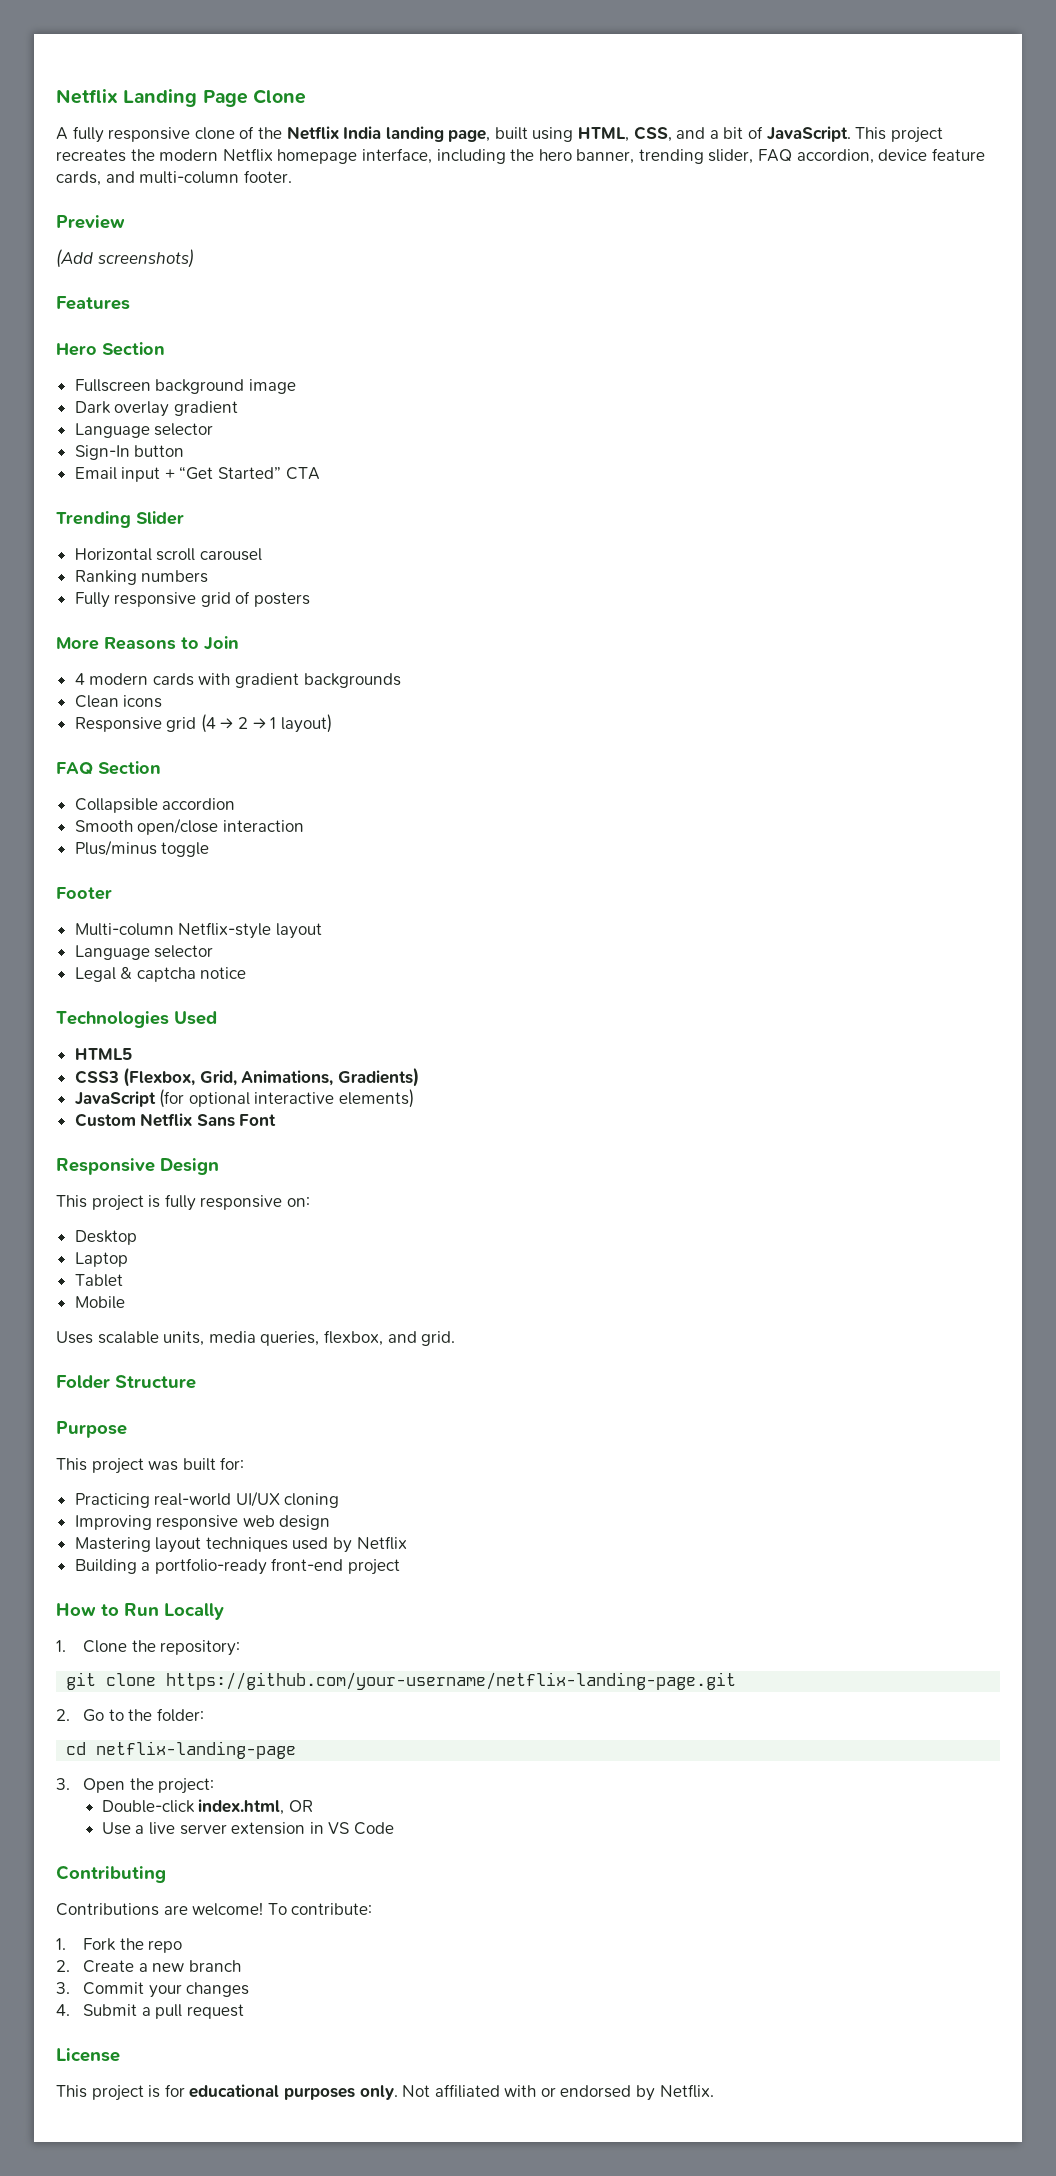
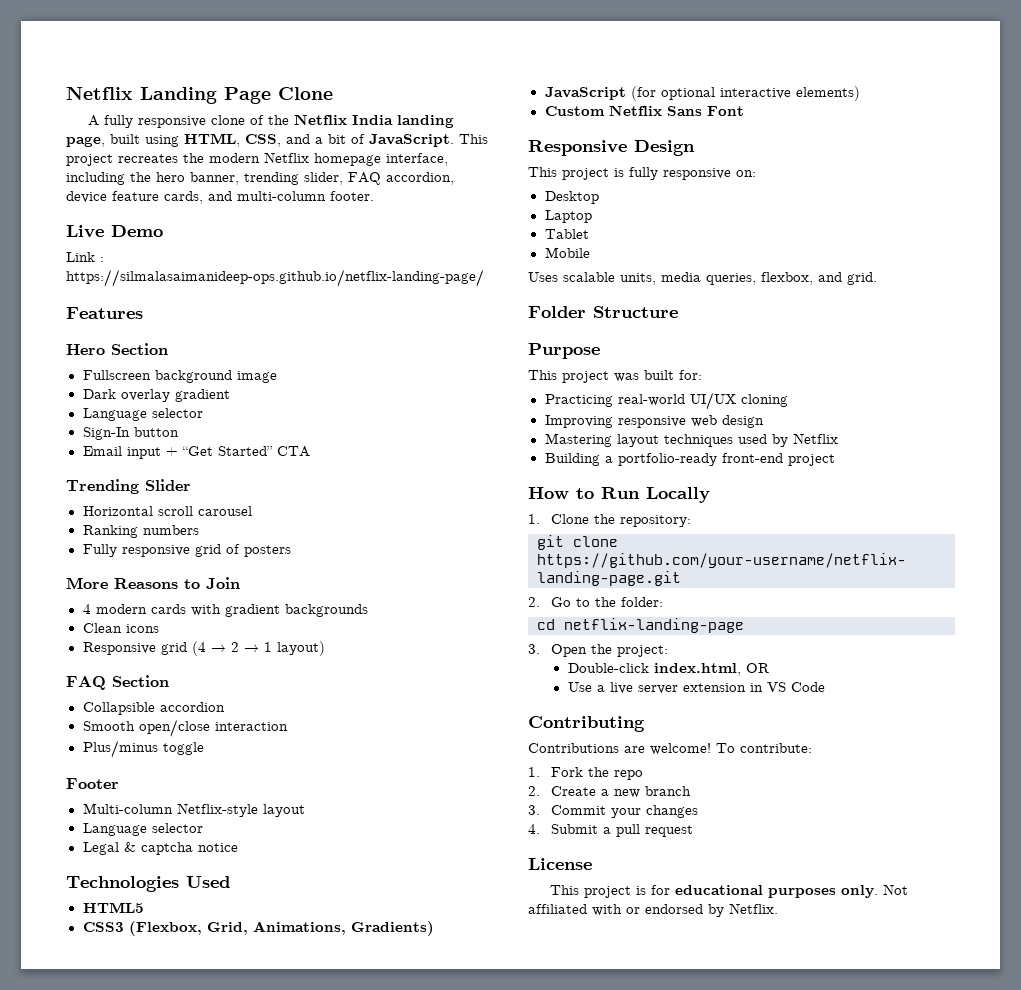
[56,215,125,229] [56,249,194,268] Preview // (Add screenshots) -> [66,225,163,238] [66,252,104,262] [66,269,484,287] Live Demo // Link : https://silmalasaimanideep-ops.github.io/netflix-landing-page/

